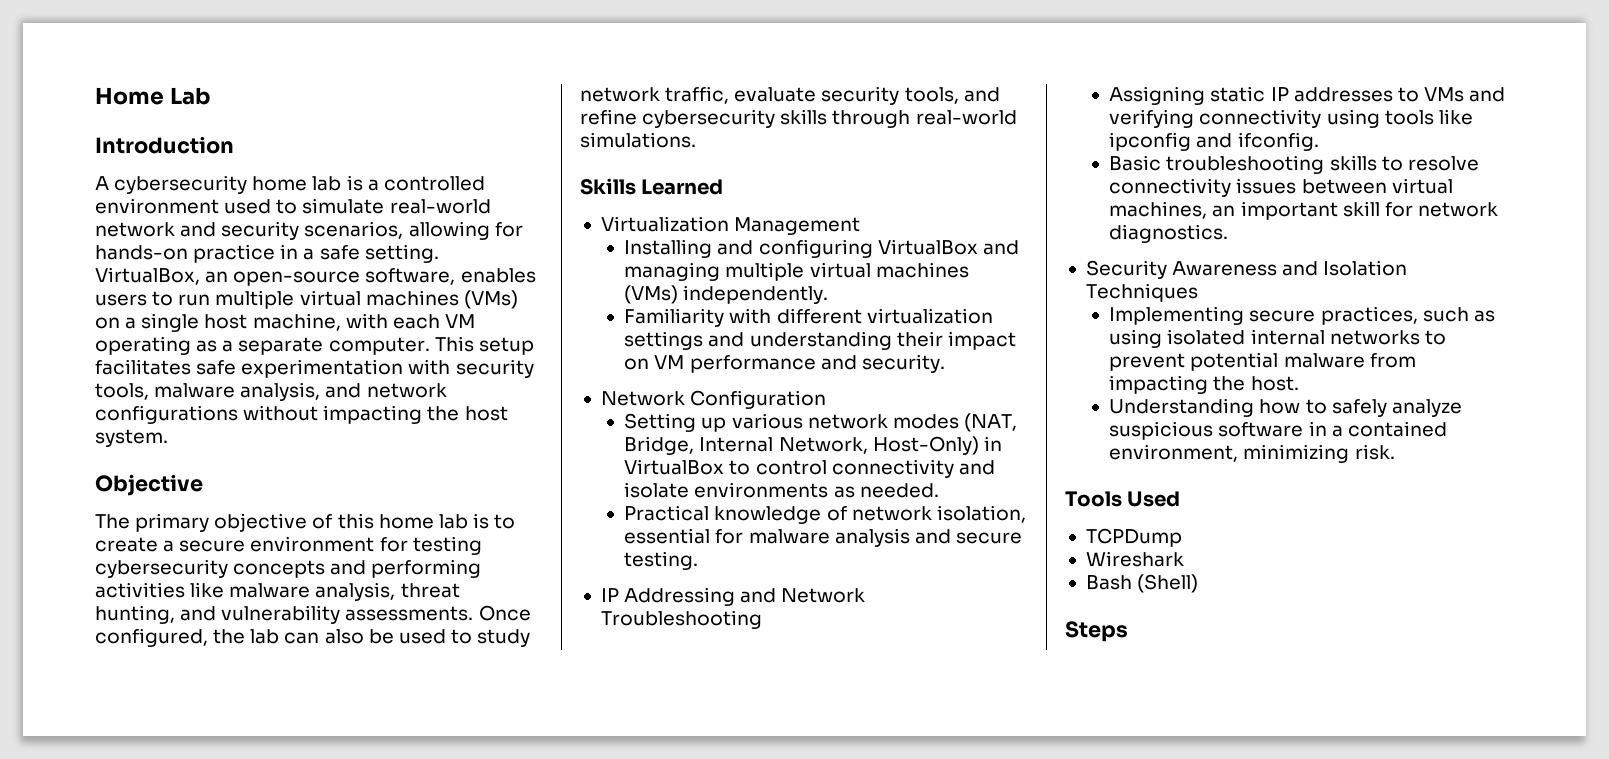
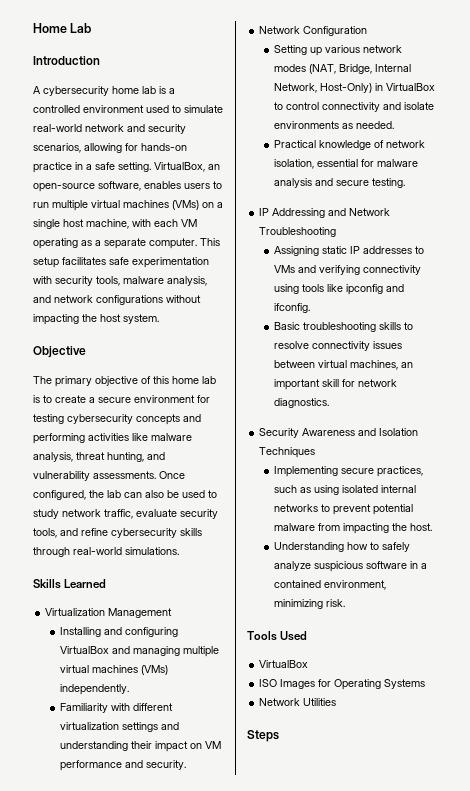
[1085,528,1182,547] [1085,551,1184,567] [1085,574,1199,593] TCPDump // Wireshark // Bash (Shell) -> [259,660,309,668] [259,679,426,690] [259,698,337,706] VirtualBox // ISO Images for Operating Systems // Network Utilities

